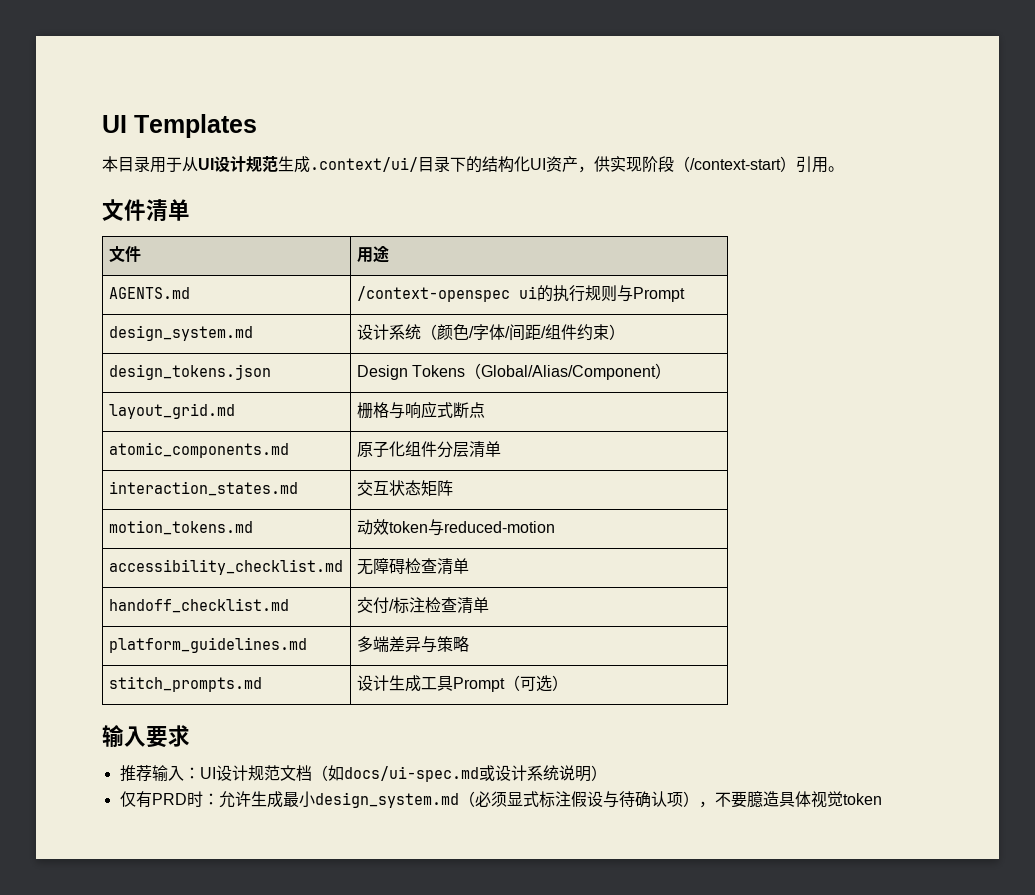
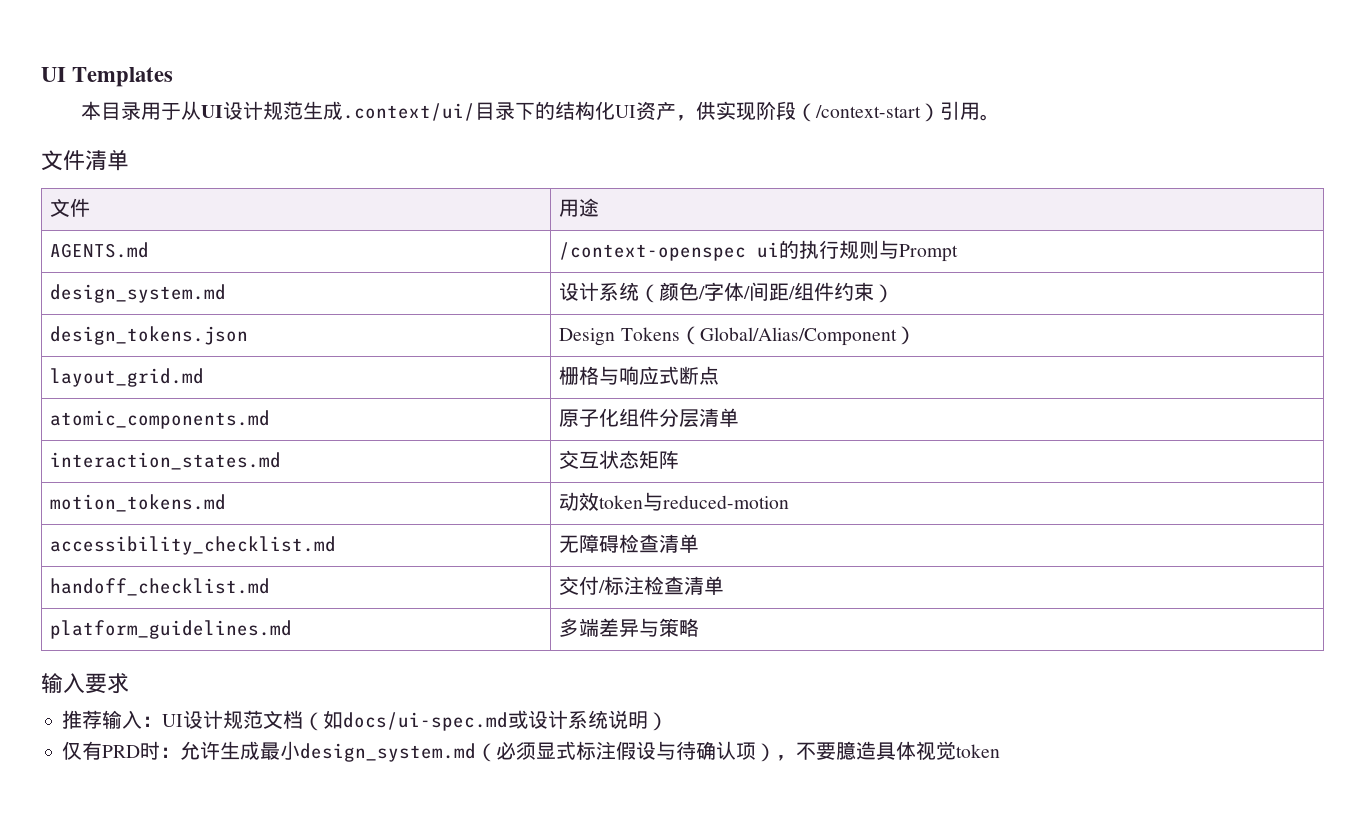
[108,676,262,692] [356,675,568,692] // stitch_prompts.md | 设计生成工具Prompt（可选） -> (700, 627) none

